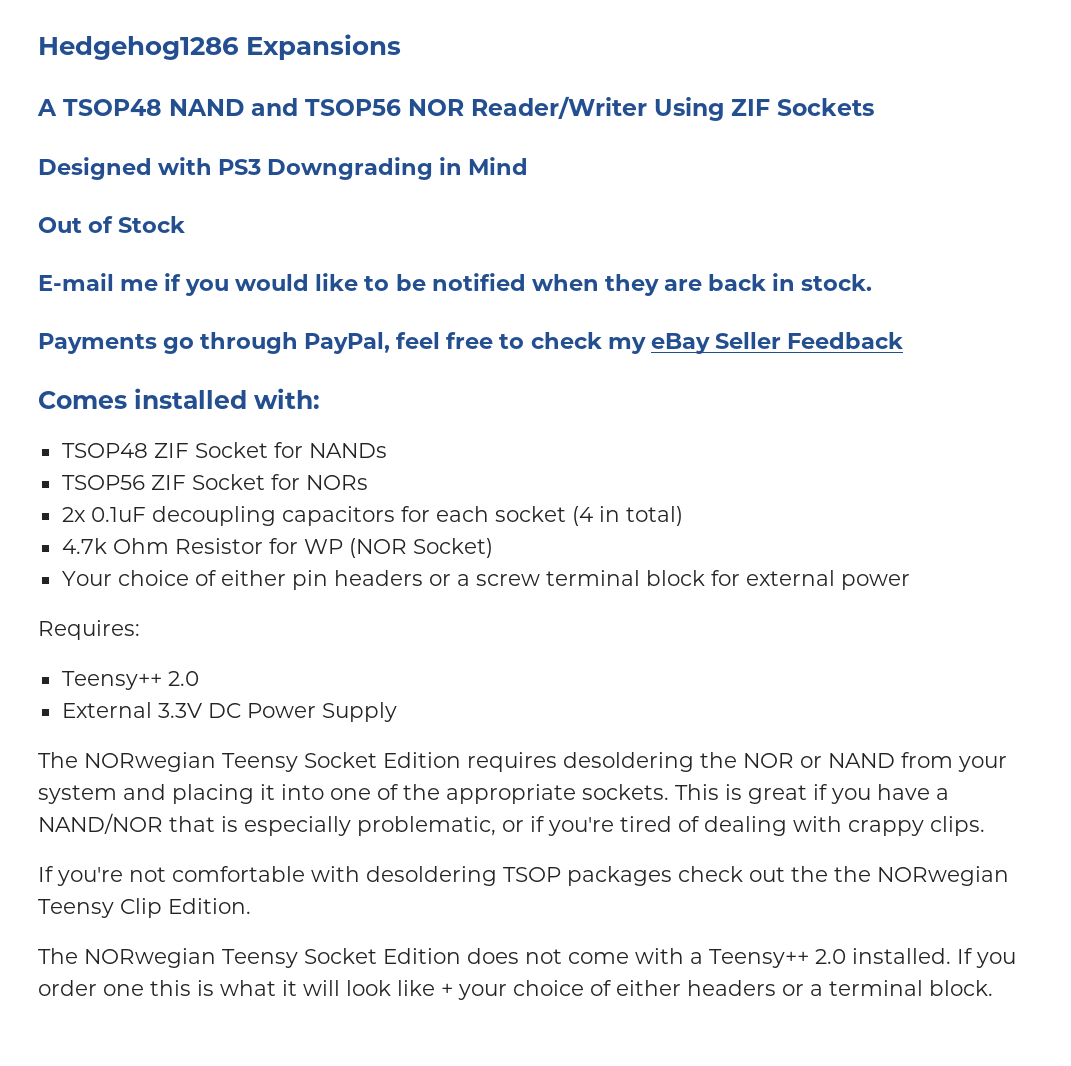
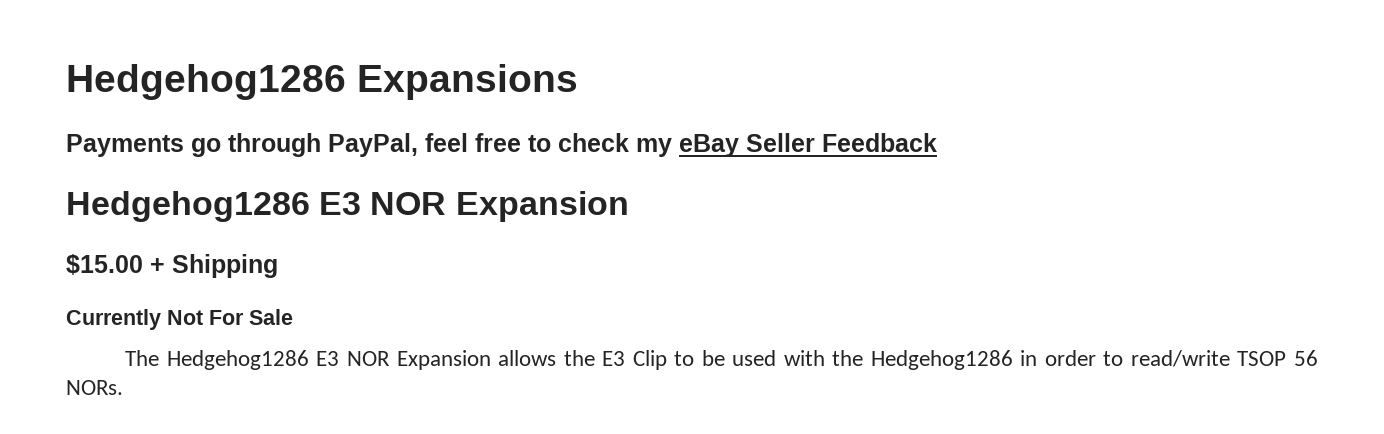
[37,96,874,121] [38,157,529,180] [38,216,186,233] [38,273,873,296] // A TSOP48 NAND and TSOP56 NOR Reader/Writer Using ZIF Sockets // Designed with PS3 Downgrading in Mind // Out of Stock // E-mail me if you would like to be notified when they are back in stock. -> (578, 82) none
[38,388,320,409] [61,442,387,458] [61,474,368,490] [61,506,683,526] [61,538,493,558] [61,570,910,590] [38,620,140,640] [61,671,199,690] [61,702,397,722] [38,752,1007,772] [38,784,949,804] [38,813,985,836] [38,866,1009,886] [38,898,251,918] [38,948,1016,968] [38,980,993,1000] Comes installed with: // TSOP48 ZIF Socket for NANDs // TSOP56 ZIF Socket for NORs // 2x 0.1uF decoupling capacitors for each socket (4 in total) // 4.7k Ohm Resistor for WP (NOR Socket) // Your choice of either pin headers or a screw terminal block for external power // Requires: // Teensy++ 2.0 // External 3.3V DC Power Supply // The NORwegian Teensy Socket Edition requires desoldering the NOR or NAND from your system and placing it into one of the appropriate sockets. This is great if you have a NAND/NOR that is especially problematic, or if you're tired of dealing with crappy clips. // If you're not comfortable with desoldering TSOP packages check out the the NORwegian Teensy Clip Edition. // The NORwegian Teensy Socket Edition does not come with a Teensy++ 2.0 installed. If you order one this is what it will look like + your choice of either headers or a terminal block. -> [66,191,629,222] [66,254,278,278] [66,309,293,330] [125,350,1318,370] [66,380,123,395] Hedgehog1286 E3 NOR Expansion // $15.00 + Shipping // Currently Not For Sale // The Hedgehog1286 E3 NOR Expansion allows the E3 Clip to be used with the Hedgehog1286 in order to read/write TSOP 56 NORs.

